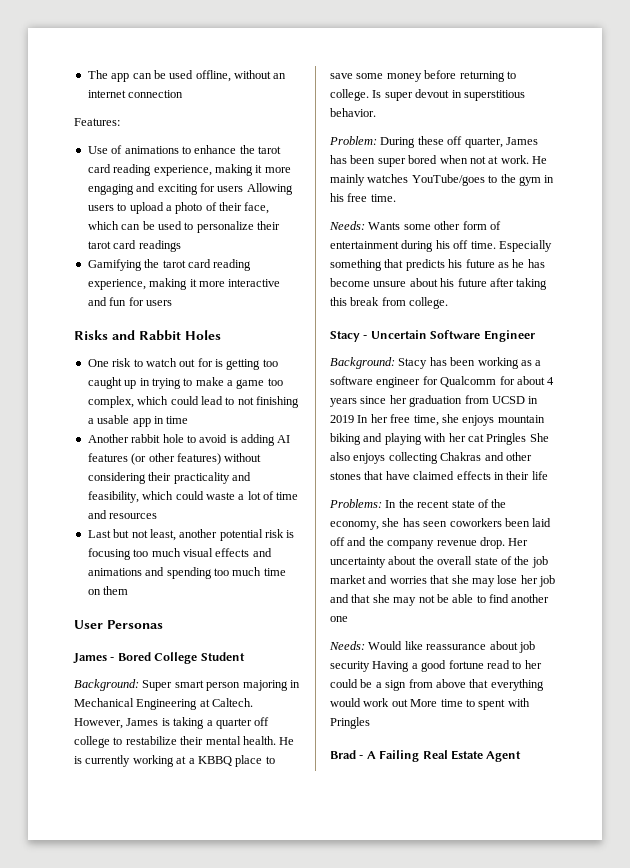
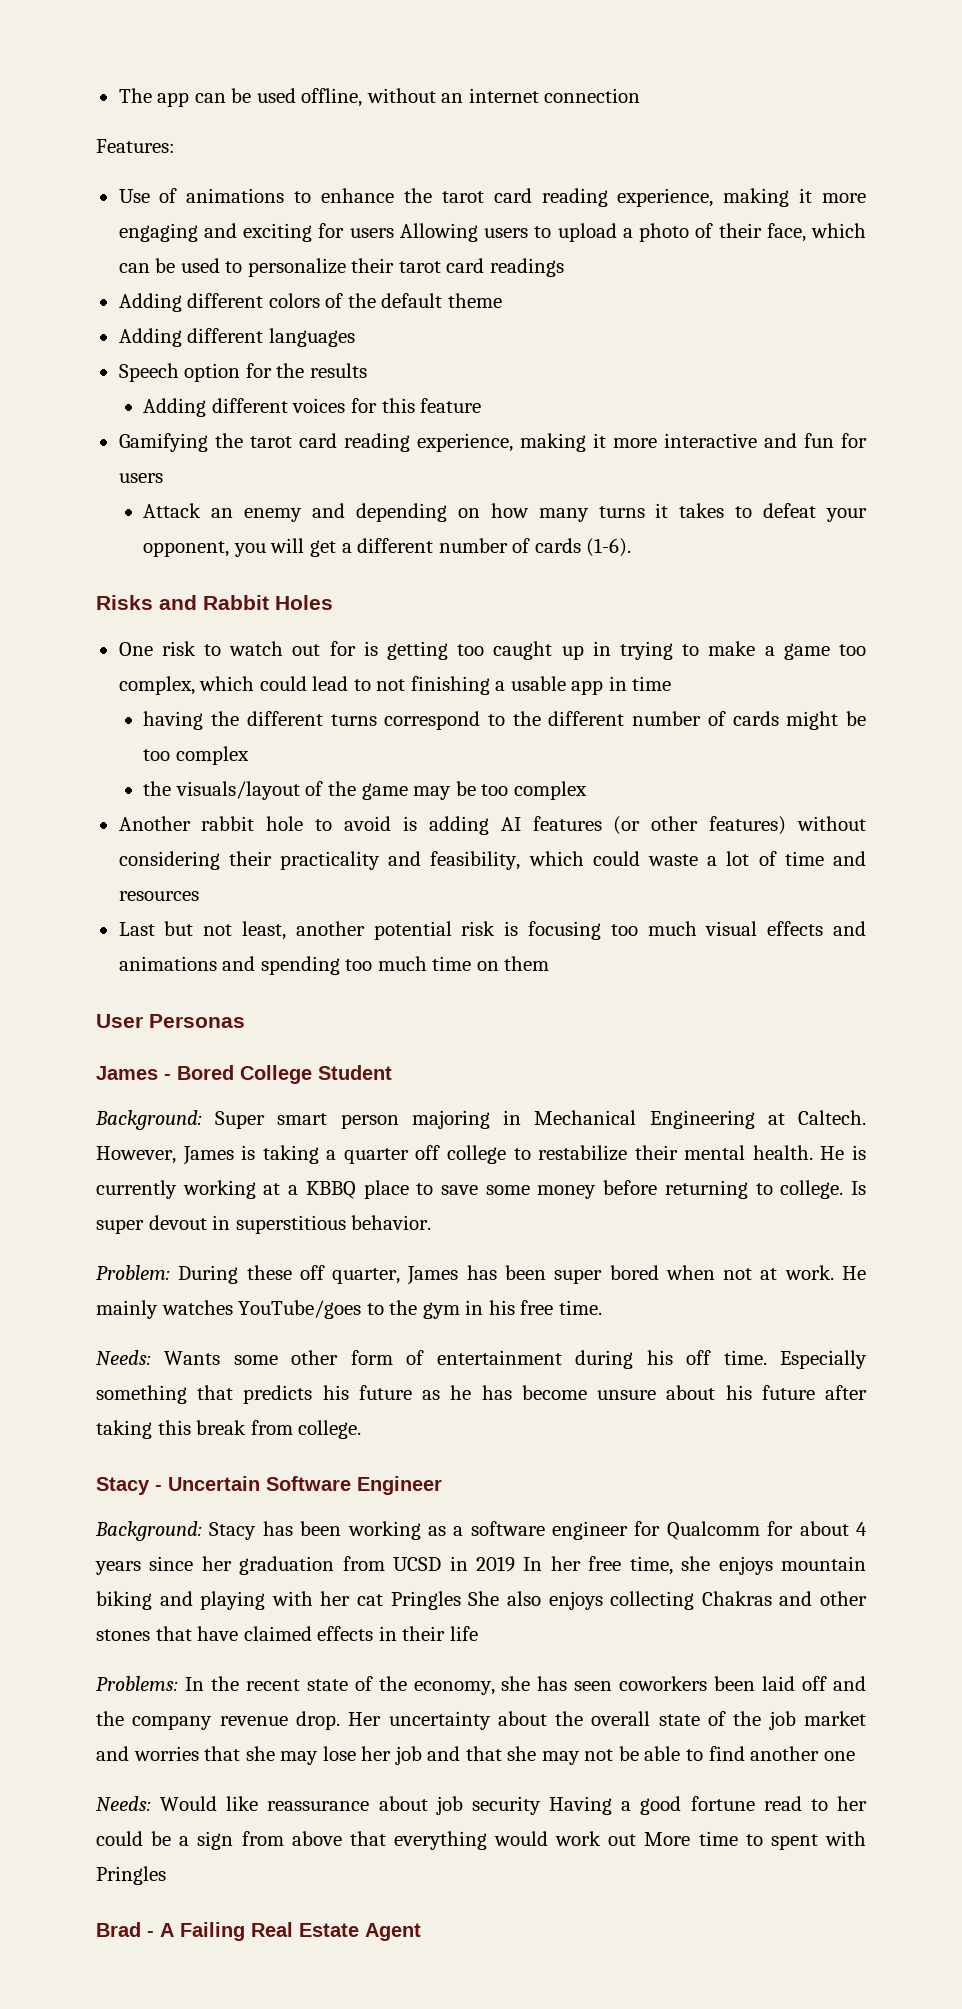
(181, 246) none -> [118,293,502,312] [118,328,355,347] [118,363,367,382] [143,398,482,417] // Adding different colors of the default theme // Adding different languages // Speech option for the results // Adding different voices for this feature
(172, 303) none -> [143,503,868,522] [143,538,632,557] // Attack an enemy and depending on how many turns it takes to defeat your opponent, you will get a different number of cards (1-6).
(189, 420) none -> [143,711,866,730] [143,746,249,765] [143,781,587,800] // having the different turns correspond to the different number of cards might be too complex // the visuals/layout of the game may be too complex

